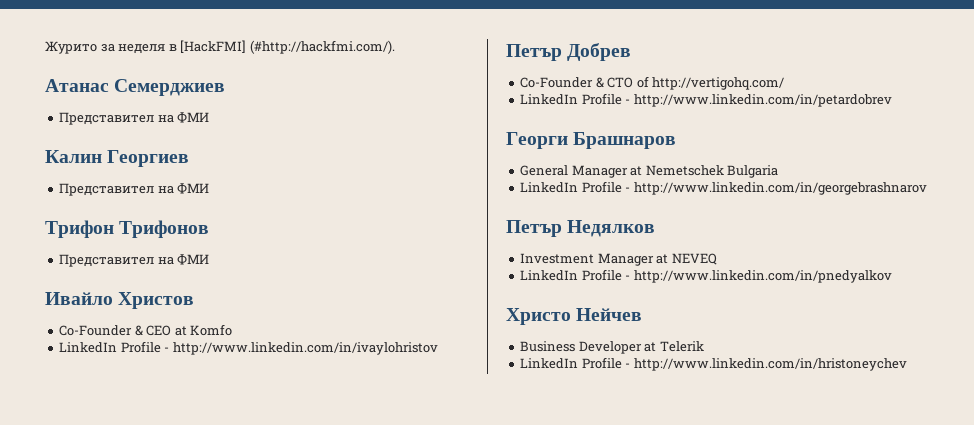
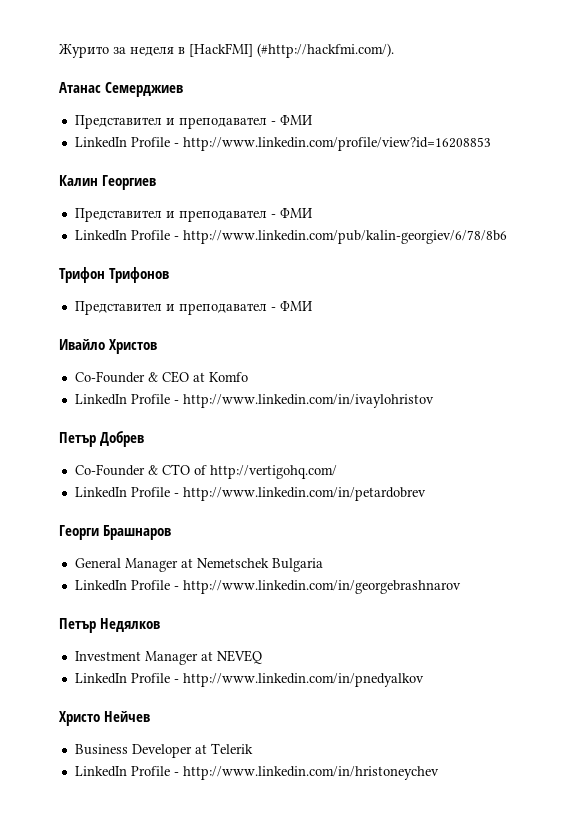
[157,112,210,123] [45,150,190,167] [59,183,210,196] на ФМИ // Калин Георгиев // Представител на ФМИ -> [165,115,313,129] [74,137,491,151] [59,175,156,190] [74,208,313,222] [74,230,507,244] и преподавател - ФМИ // LinkedIn Profile - http://www.linkedin.com/profile/view?id=16208853 // Калин Георгиев // Представител и преподавател - ФМИ // LinkedIn Profile - http://www.linkedin.com/pub/kalin-georgiev/6/78/8b6
[157,257,174,265] на -> [165,303,276,315] и преподавател -

